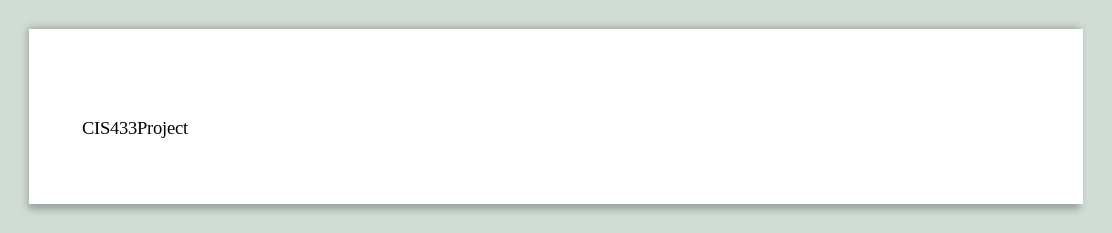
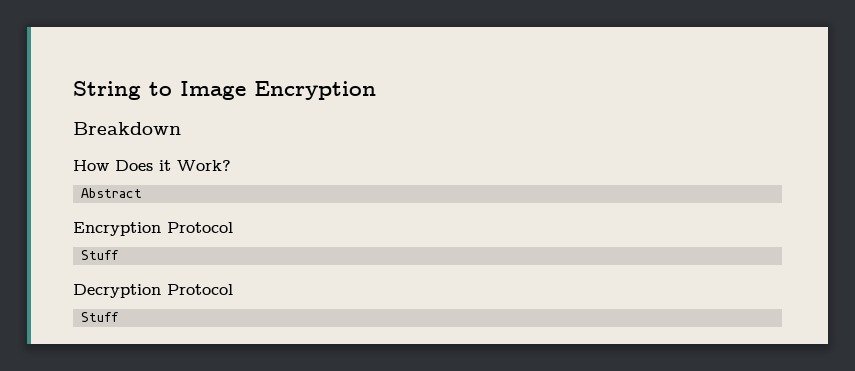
[82,122,189,138] CIS433Project -> [73,81,376,100] [73,122,181,135] [73,160,231,171] [81,188,143,198] [73,222,233,236] [81,250,120,260] [73,284,233,298] [81,312,120,322] String to Image Encryption // Breakdown // How Does it Work? // Abstract // Encryption Protocol // Stuff // Decryption Protocol // Stuff

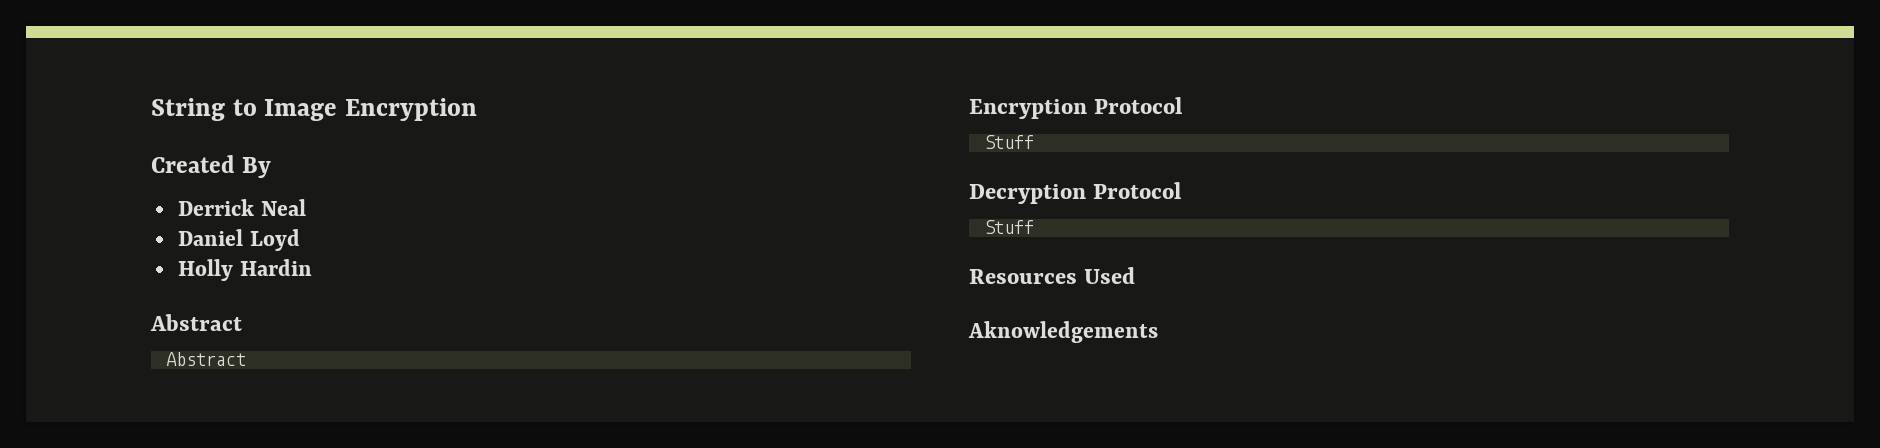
[73,122,181,135] [73,160,231,171] Breakdown // How Does it Work? -> [151,155,272,178] [177,199,306,216] [177,229,300,251] [177,259,312,281] [150,314,242,331] Created By // Derrick Neal // Daniel Loyd // Holly Hardin // Abstract
(120, 317) none -> [969,267,1135,284] [968,321,1158,343] // Resources Used // Aknowledgements

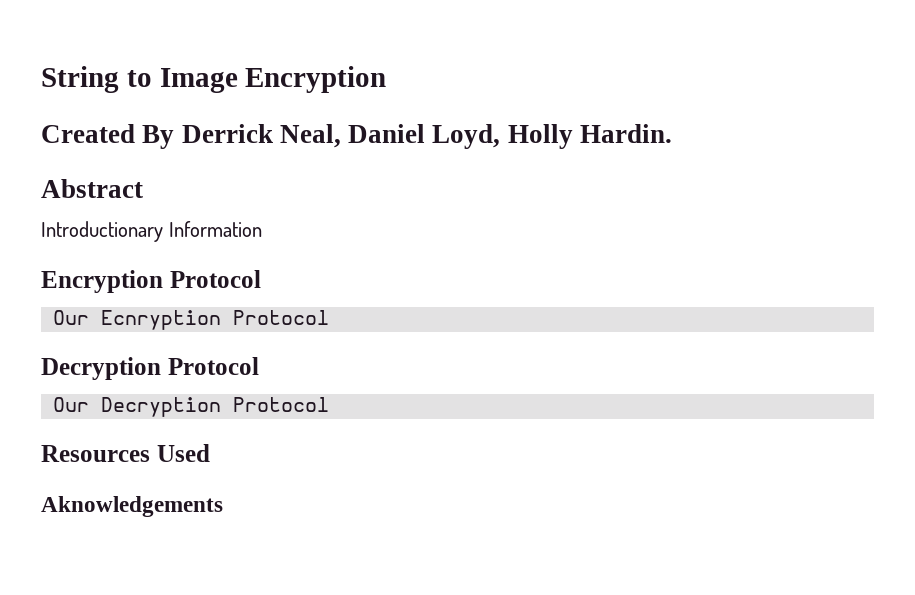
[177,199,306,216] [177,229,300,251] [177,259,312,281] [150,314,242,331] [165,352,246,366] // Derrick Neal // Daniel Loyd // Holly Hardin // Abstract // Abstract -> [181,124,673,149] [41,179,143,198] [41,221,262,242] Derrick Neal, Daniel Loyd, Holly Hardin. // Abstract // Introductionary Information
[983,135,1034,149] [969,182,1181,204] [983,220,1034,234] Stuff // Decryption Protocol // Stuff -> [53,310,330,330] [41,357,259,380] [53,397,330,417] Our Ecnryption Protocol // Decryption Protocol // Our Decryption Protocol

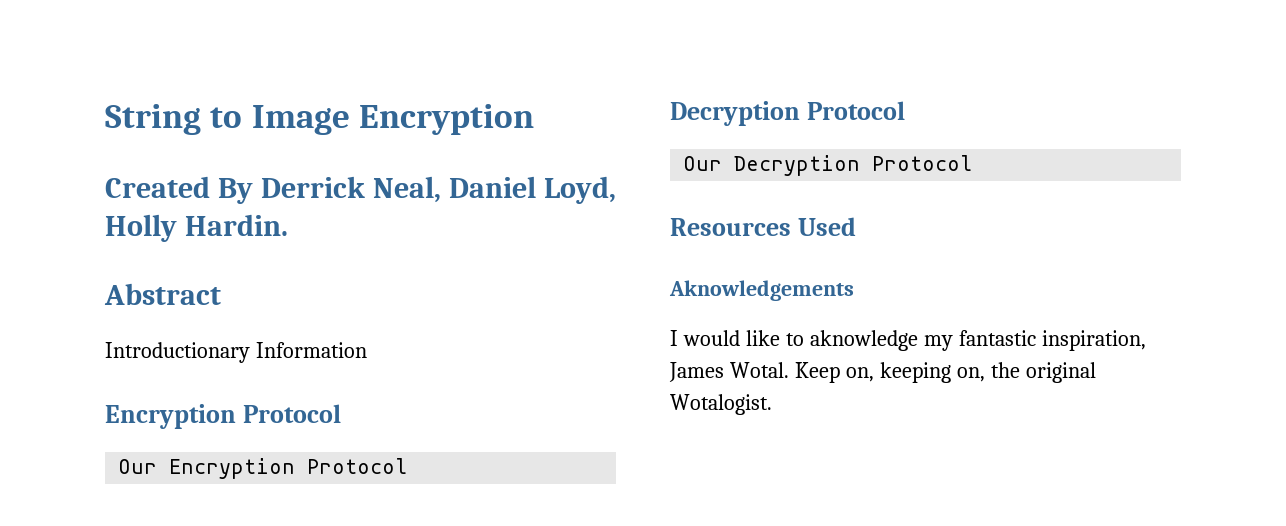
[101,310,222,330] Ecnryption -> [169,458,296,479] Encryption
(223, 506) none -> [670,330,1146,351] [669,362,1096,383] [670,394,772,415] // I would like to aknowledge my fantastic inspiration, James Wotal. Keep on, keeping on, the original Wotalogist.

